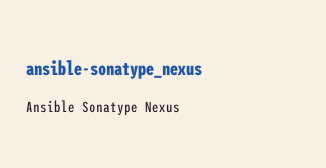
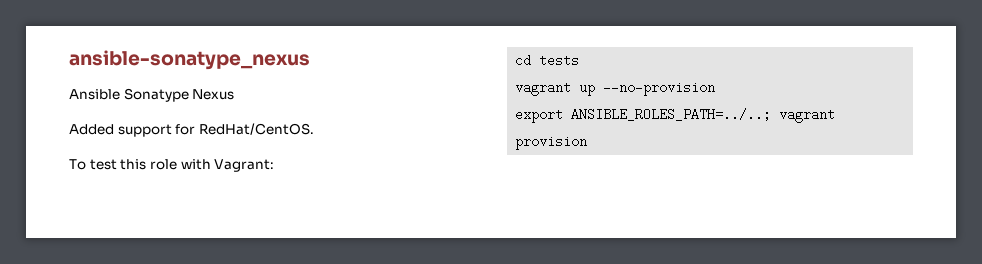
(180, 107) none -> [69,123,314,137] [69,159,275,172] [515,54,580,67] [515,81,716,96] [515,108,836,123] [515,137,588,150] // Added support for RedHat/CentOS. // To test this role with Vagrant: // cd tests // vagrant up --no-provision // export ANSIBLE_ROLES_PATH=../..; vagrant provision

